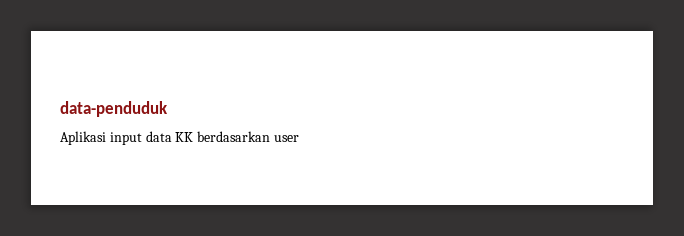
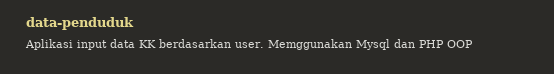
[273,135,299,142] user -> [235,39,473,50] user. Memggunakan Mysql dan PHP OOP

